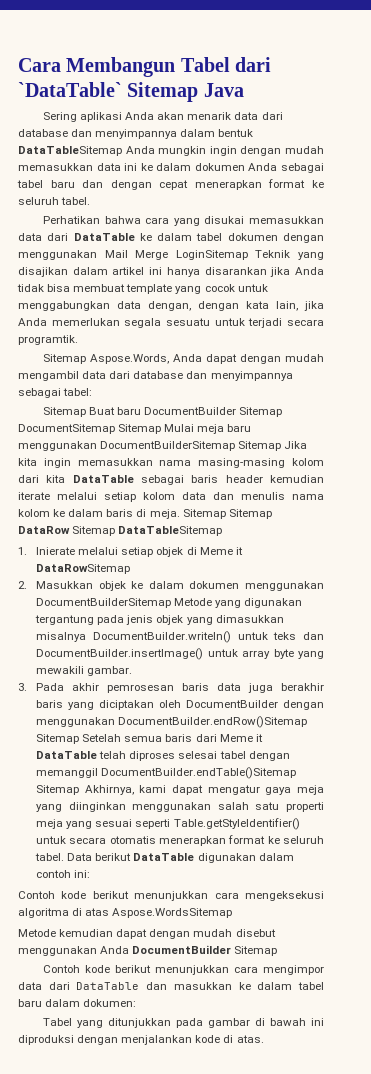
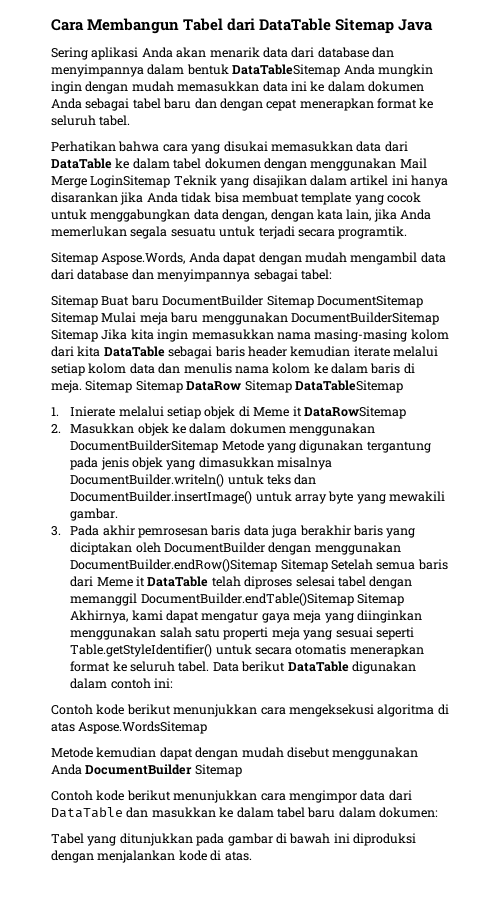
[18,82,122,97] `DataTable` -> [259,18,332,31] DataTable

